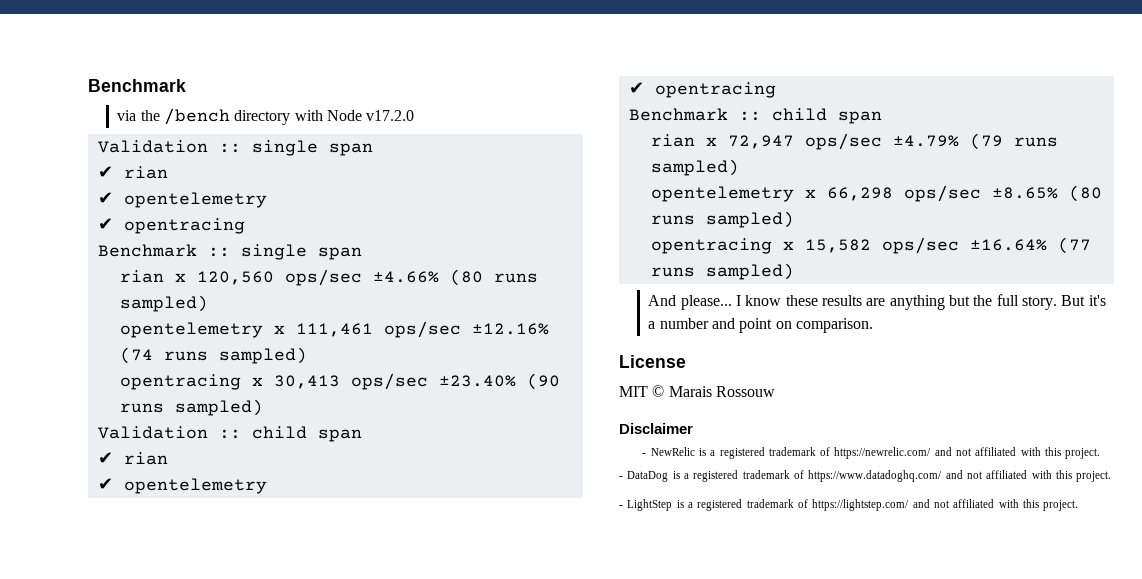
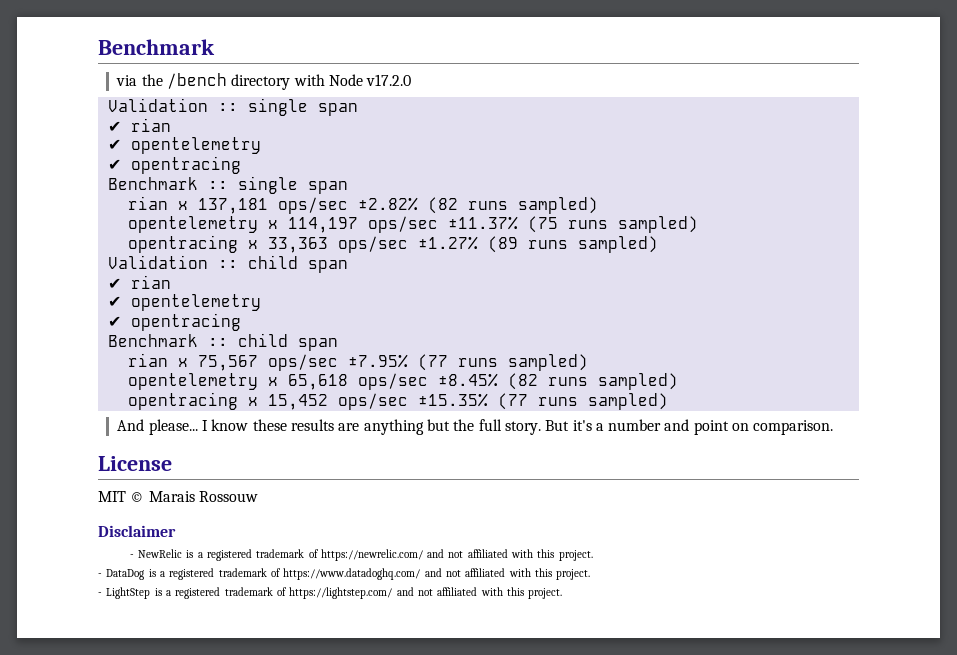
[196,269,538,286] [119,295,208,312] [119,321,549,338] [119,347,307,364] [119,373,560,390] 120,560 ops/sec ±4.66% (80 runs sampled) // opentelemetry x 111,461 ops/sec ±12.16% (74 runs sampled) // opentracing x 30,413 ops/sec ±23.40% (90 -> [197,197,598,214] [127,216,698,233] [127,235,518,253] 137,181 ops/sec ±2.82% (82 runs sampled) // opentelemetry x 114,197 ops/sec ±11.37% (75 runs sampled) // opentracing x 33,363 ops/sec ±1.27% (89
[727,133,1058,150] [650,159,739,176] [650,185,1102,202] [650,211,794,228] [650,237,1047,254] 72,947 ops/sec ±4.79% (79 runs sampled) // opentelemetry x 66,298 ops/sec ±8.65% (80 runs sampled) // opentracing x 15,582 ops/sec ±16.64% -> [197,354,588,371] [127,373,678,390] [127,392,488,410] 75,567 ops/sec ±7.95% (77 runs sampled) // opentelemetry x 65,618 ops/sec ±8.45% (82 runs sampled) // opentracing x 15,452 ops/sec ±15.35%

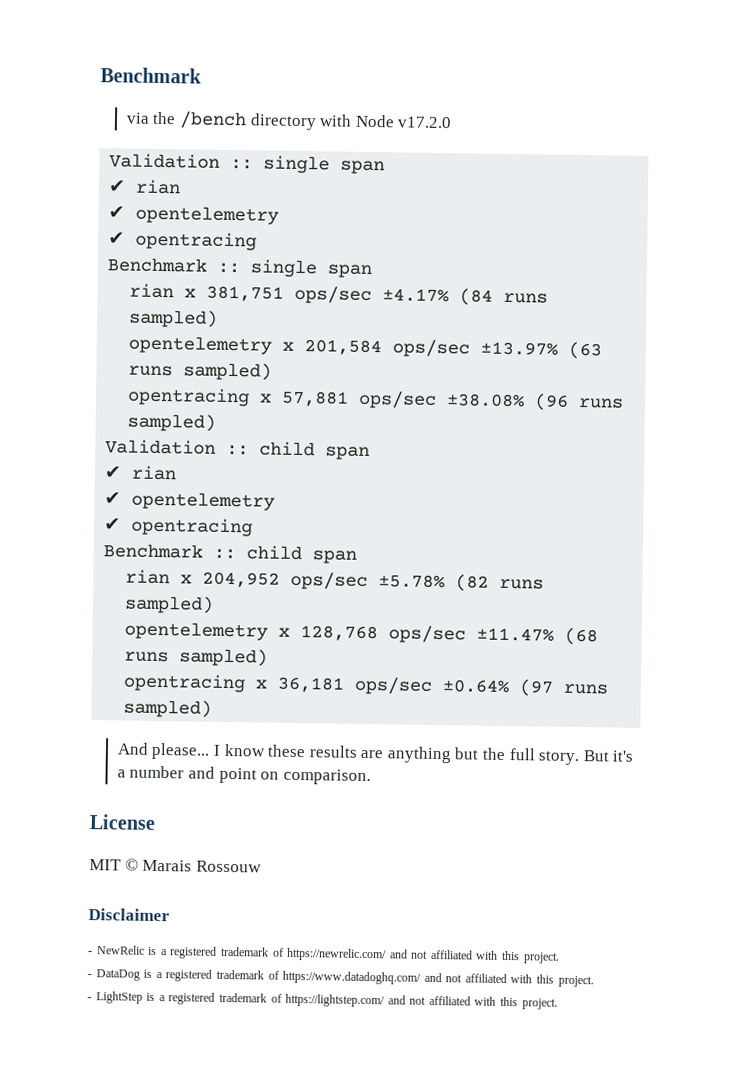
[197,197,598,214] [127,216,698,233] [127,235,518,253] 137,181 ops/sec ±2.82% (82 runs sampled) // opentelemetry x 114,197 ops/sec ±11.37% (75 runs sampled) // opentracing x 33,363 ops/sec ±1.27% (89 -> [206,285,549,306] [129,309,219,328] [128,335,603,360] [128,362,273,381] [127,387,570,411] 381,751 ops/sec ±4.17% (84 runs sampled) // opentelemetry x 201,584 ops/sec ±13.97% (63 runs sampled) // opentracing x 57,881 ops/sec ±38.08% (96
[197,354,588,371] [127,373,678,390] [127,392,528,410] 75,567 ops/sec ±7.95% (77 runs sampled) // opentelemetry x 65,618 ops/sec ±8.45% (82 runs sampled) // opentracing x 15,452 ops/sec ±15.35% (77 -> [202,571,545,592] [124,595,215,614] [124,621,599,646] [124,648,269,667] [123,673,555,697] 204,952 ops/sec ±5.78% (82 runs sampled) // opentelemetry x 128,768 ops/sec ±11.47% (68 runs sampled) // opentracing x 36,181 ops/sec ±0.64% (97

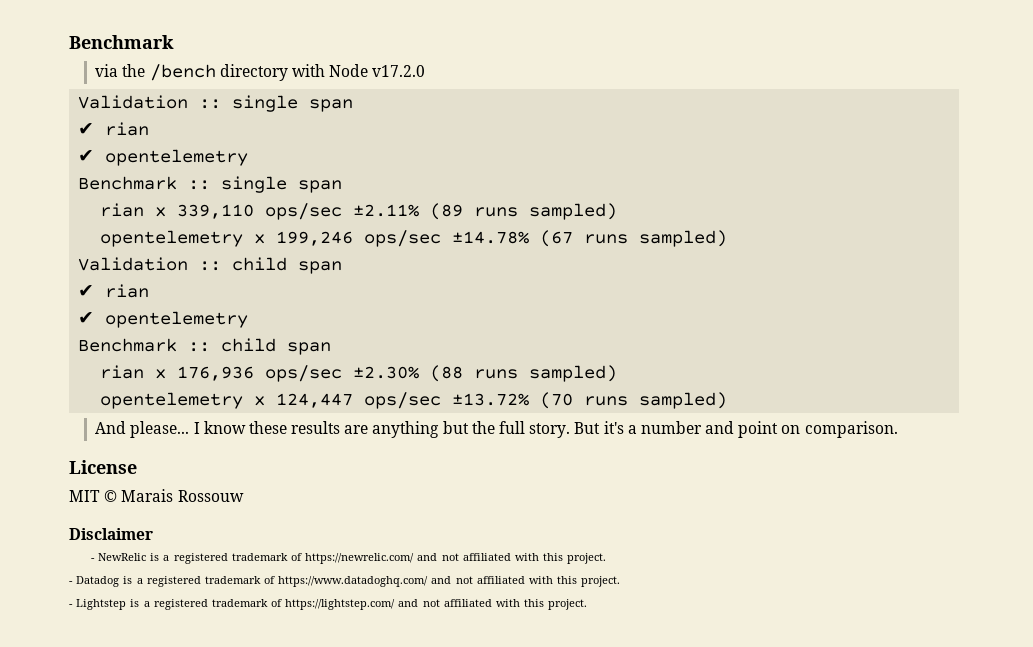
[108,231,258,251] // ✔ opentracing -> (249, 157) none
[206,285,549,306] [129,309,219,328] [128,335,603,360] [128,362,273,381] [127,387,570,411] 381,751 ops/sec ±4.17% (84 runs sampled) // opentelemetry x 201,584 ops/sec ±13.97% (63 runs sampled) // opentracing x 57,881 ops/sec ±38.08% (96 -> [177,203,618,220] [100,230,574,247] 339,110 ops/sec ±2.11% (89 runs sampled) // opentelemetry x 199,246 ops/sec ±14.78% (67
[104,517,254,537] // ✔ opentracing -> (249, 319) none
[202,571,545,592] [124,595,215,614] [124,621,599,646] [124,648,269,667] [123,673,555,697] 204,952 ops/sec ±5.78% (82 runs sampled) // opentelemetry x 128,768 ops/sec ±11.47% (68 runs sampled) // opentracing x 36,181 ops/sec ±0.64% (97 -> [177,365,618,382] [100,392,574,409] 176,936 ops/sec ±2.30% (88 runs sampled) // opentelemetry x 124,447 ops/sec ±13.72% (70
[95,969,140,981] DataDog -> [76,576,120,587] Datadog
[95,991,143,1004] LightStep -> [76,599,127,610] Lightstep

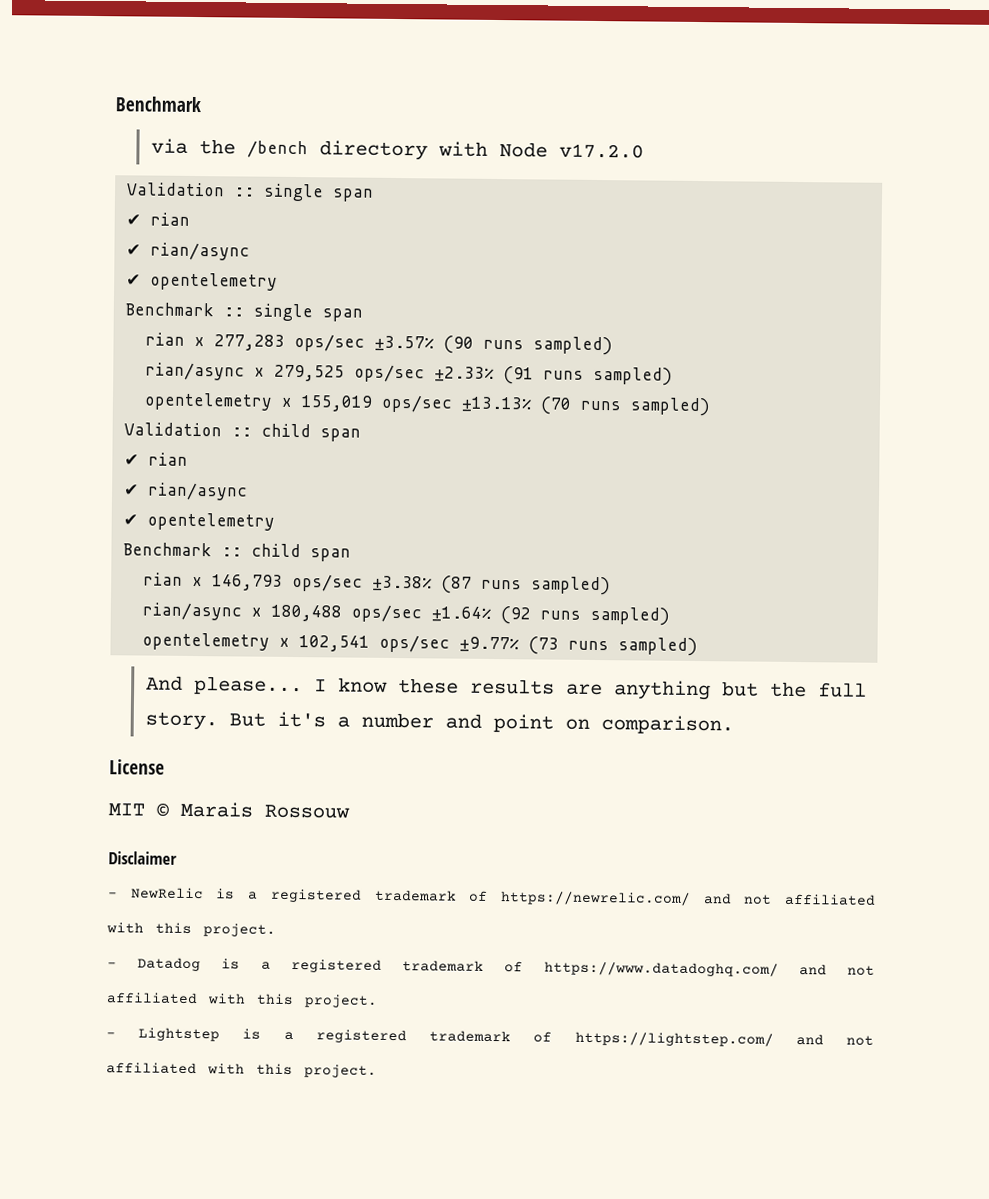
(150, 129) none -> [126,242,251,261] // ✔ rian/async
[177,203,618,220] [100,230,574,247] 339,110 ops/sec ±2.11% (89 runs sampled) // opentelemetry x 199,246 ops/sec ±14.78% (67 -> [214,333,614,356] [145,362,674,386] [144,392,573,415] 277,283 ops/sec ±3.57% (90 runs sampled) // rian/async x 279,525 ops/sec ±2.33% (91 runs sampled) // opentelemetry x 155,019 ops/sec ±13.13% (70
(150, 291) none -> [124,482,249,501] // ✔ rian/async
[177,365,618,382] [100,392,574,409] 176,936 ops/sec ±2.30% (88 runs sampled) // opentelemetry x 124,447 ops/sec ±13.72% (70 -> [212,573,612,596] [142,602,671,626] [142,632,560,655] 146,793 ops/sec ±3.38% (87 runs sampled) // rian/async x 180,488 ops/sec ±1.64% (92 runs sampled) // opentelemetry x 102,541 ops/sec ±9.77% (73

